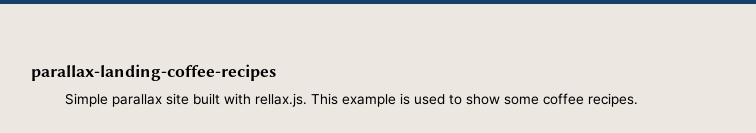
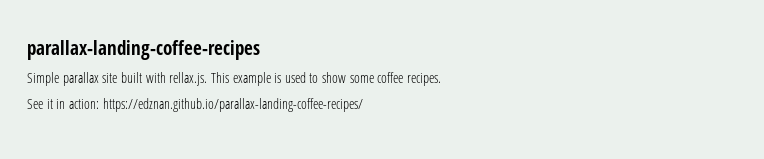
(639, 100) none -> [27,98,363,112] // See it in action: https://edznan.github.io/parallax-landing-coffee-recipes/

